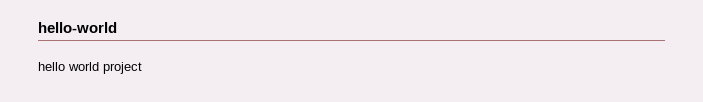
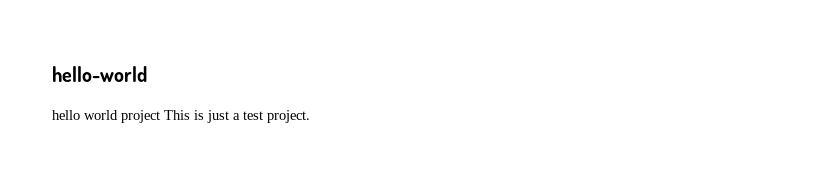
(142, 68) none -> [164,110,310,123] This is just a test project.

